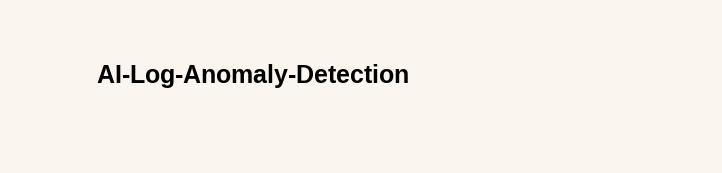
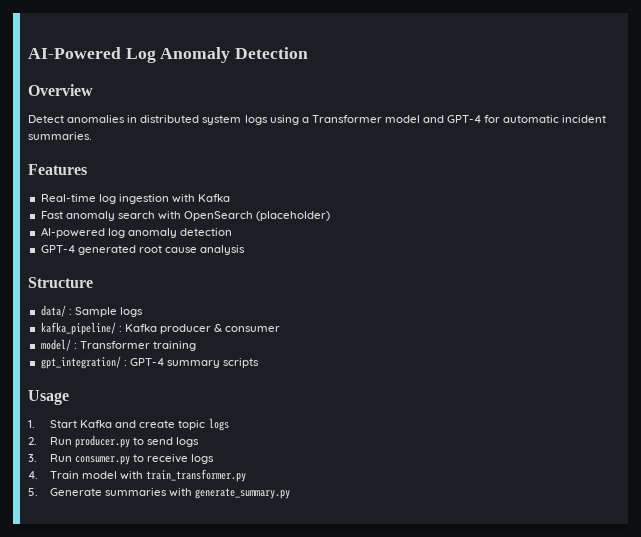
[97,64,409,88] AI-Log-Anomaly-Detection -> [28,47,309,63] [28,84,93,96] [28,115,607,125] [28,132,92,140] [28,164,87,175] [40,194,231,204] [40,211,331,221] [40,227,232,238] [40,245,246,255] [28,277,93,288] [40,305,143,317] [40,322,281,335] [40,339,196,351] [40,356,260,369] [28,390,69,405] [28,418,229,431] [28,435,200,448] [28,454,215,465] [28,469,247,482] [28,488,291,499] AI-Powered Log Anomaly Detection // Overview // Detect anomalies in distributed system logs using a Transformer model and GPT-4 for automatic incident summaries. // Features // Real-time log ingestion with Kafka // Fast anomaly search with OpenSearch (placeholder) // AI-powered log anomaly detection // GPT-4 generated root cause analysis // Structure // data/ : Sample logs // kafka_pipeline/ : Kafka producer & consumer // model/ : Transformer training // gpt_integration/ : GPT-4 summary scripts // Usage // 1. Start Kafka and create topic logs // 2. Run producer.py to send logs // 3. Run consumer.py to receive logs // 4. Train model with train_transformer.py // 5. Generate summaries with generate_summary.py

